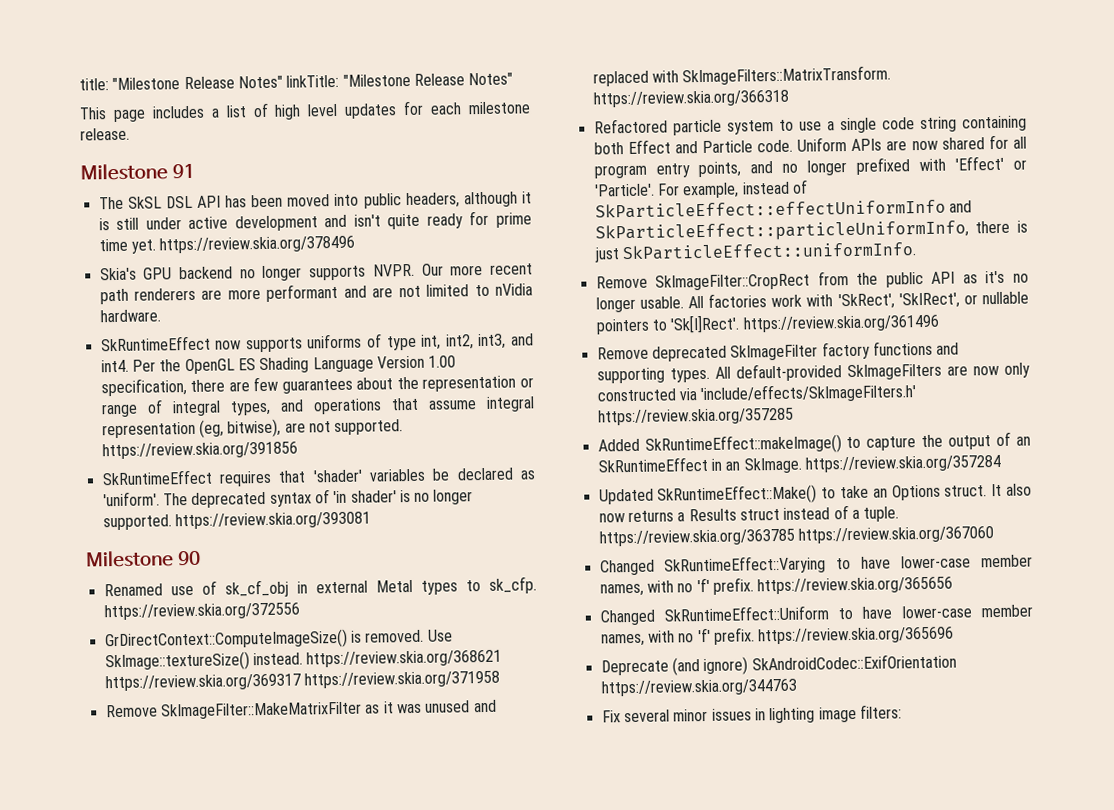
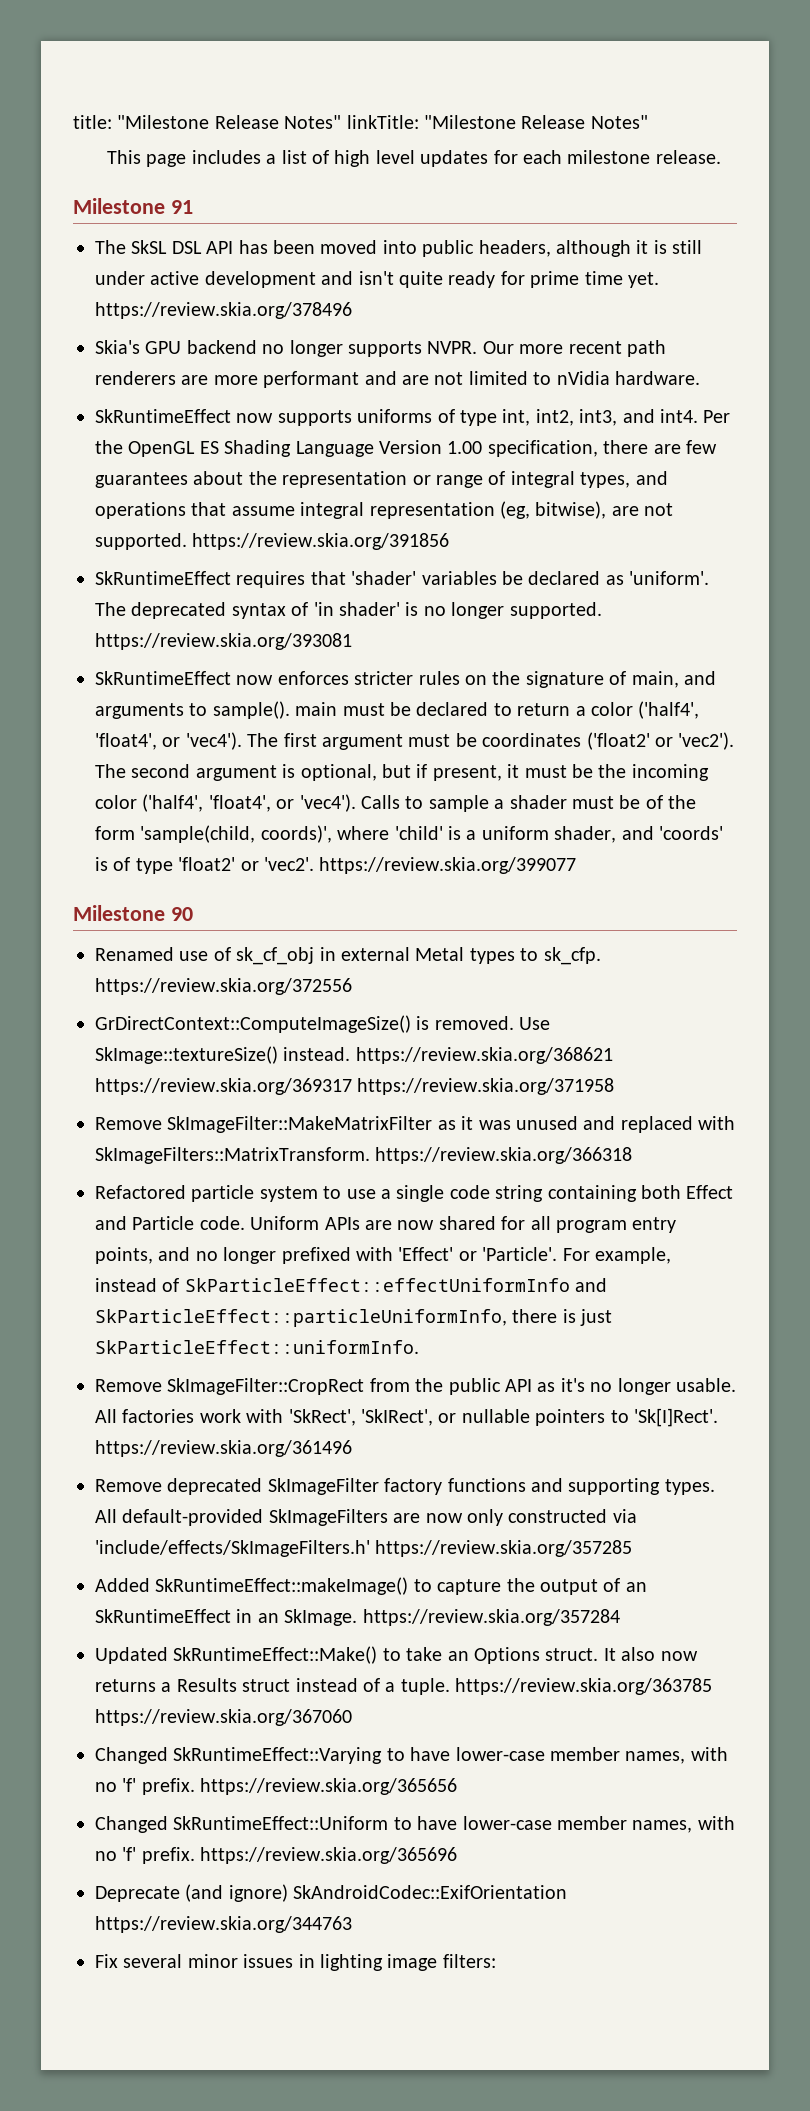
(371, 520) none -> [95,671,716,688] [95,701,700,719] [95,732,735,750] [95,764,709,781] [95,794,697,812] [95,825,723,843] [95,857,577,874] // SkRuntimeEffect now enforces stricter rules on the signature of main, and arguments to sample(). main must be declared to return a color ('half4', 'float4', or 'vec4'). The first argument must be coordinates ('float2' or 'vec2'). The second argument is optional, but if present, it must be the incoming color ('half4', 'float4', or 'vec4'). Calls to sample a shader must be of the form 'sample(child, coords)', where 'child' is a uniform shader, and 'coords' is of type 'float2' or 'vec2'. https://review.skia.org/399077

